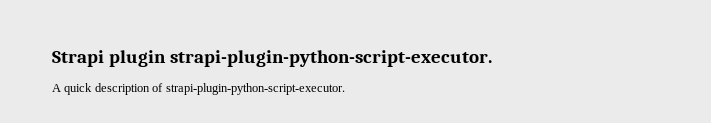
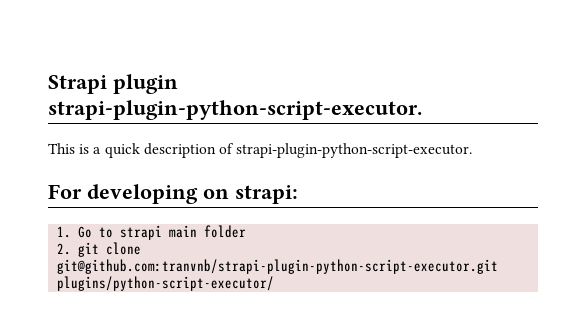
[52,84,61,92] A -> [48,143,102,154] This is a
(345, 89) none -> [48,184,298,204] [57,225,247,240] [57,242,142,257] [57,259,499,274] [57,276,275,291] // For developing on strapi: // 1. Go to strapi main folder // 2. git clone git@github.com:tranvnb/strapi-plugin-python-script-executor.git plugins/python-script-executor/

